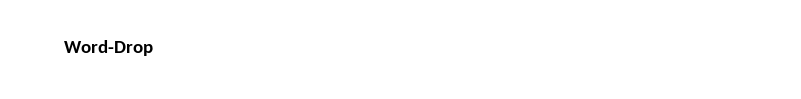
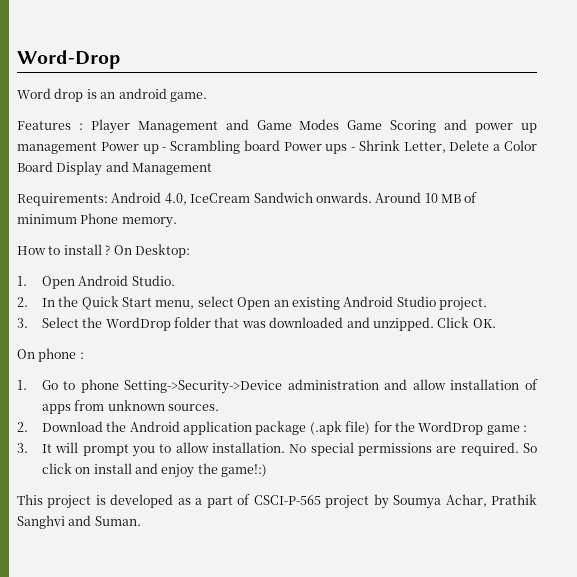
(153, 48) none -> [17,88,207,102] [17,119,538,134] [17,140,537,154] [17,161,213,176] [17,192,478,206] [17,213,177,228] [17,244,190,258] [17,275,175,289] [17,296,488,311] [17,317,496,331] [17,348,84,362] [17,379,538,394] [41,400,220,414] [17,421,528,435] [17,442,538,457] [41,463,268,478] [17,494,537,509] [17,515,141,529] // Word drop is an android game. // Features : Player Management and Game Modes Game Scoring and power up management Power up - Scrambling board Power ups - Shrink Letter, Delete a Color Board Display and Management // Requirements: Android 4.0, IceCream Sandwich onwards. Around 10 MB of minimum Phone memory. // How to install ? On Desktop: // 1. Open Android Studio. // 2. In the Quick Start menu, select Open an existing Android Studio project. // 3. Select the WordDrop folder that was downloaded and unzipped. Click OK. // On phone : // 1. Go to phone Setting->Security->Device administration and allow installation of apps from unknown sources. // 2. Download the Android application package (.apk file) for the WordDrop game : // 3. It will prompt you to allow installation. No special permissions are required. So click on install and enjoy the game!:) // This project is developed as a part of CSCI-P-565 project by Soumya Achar, Prathik Sanghvi and Suman.

